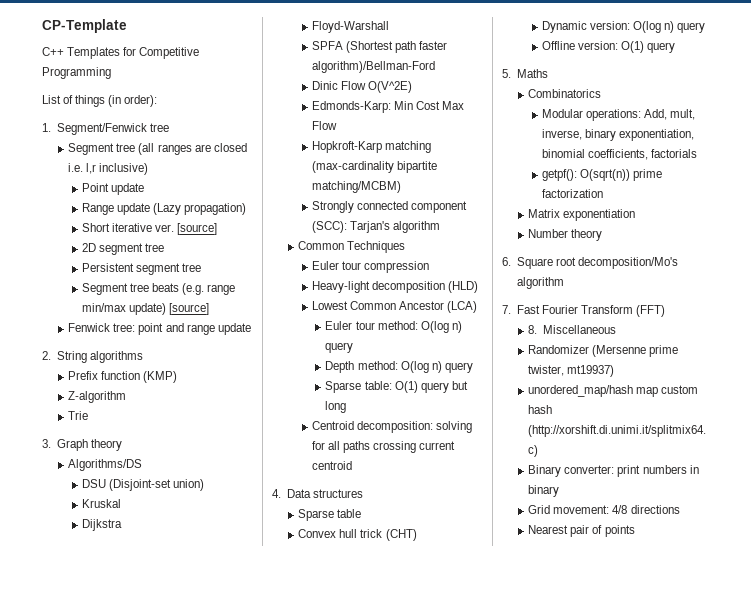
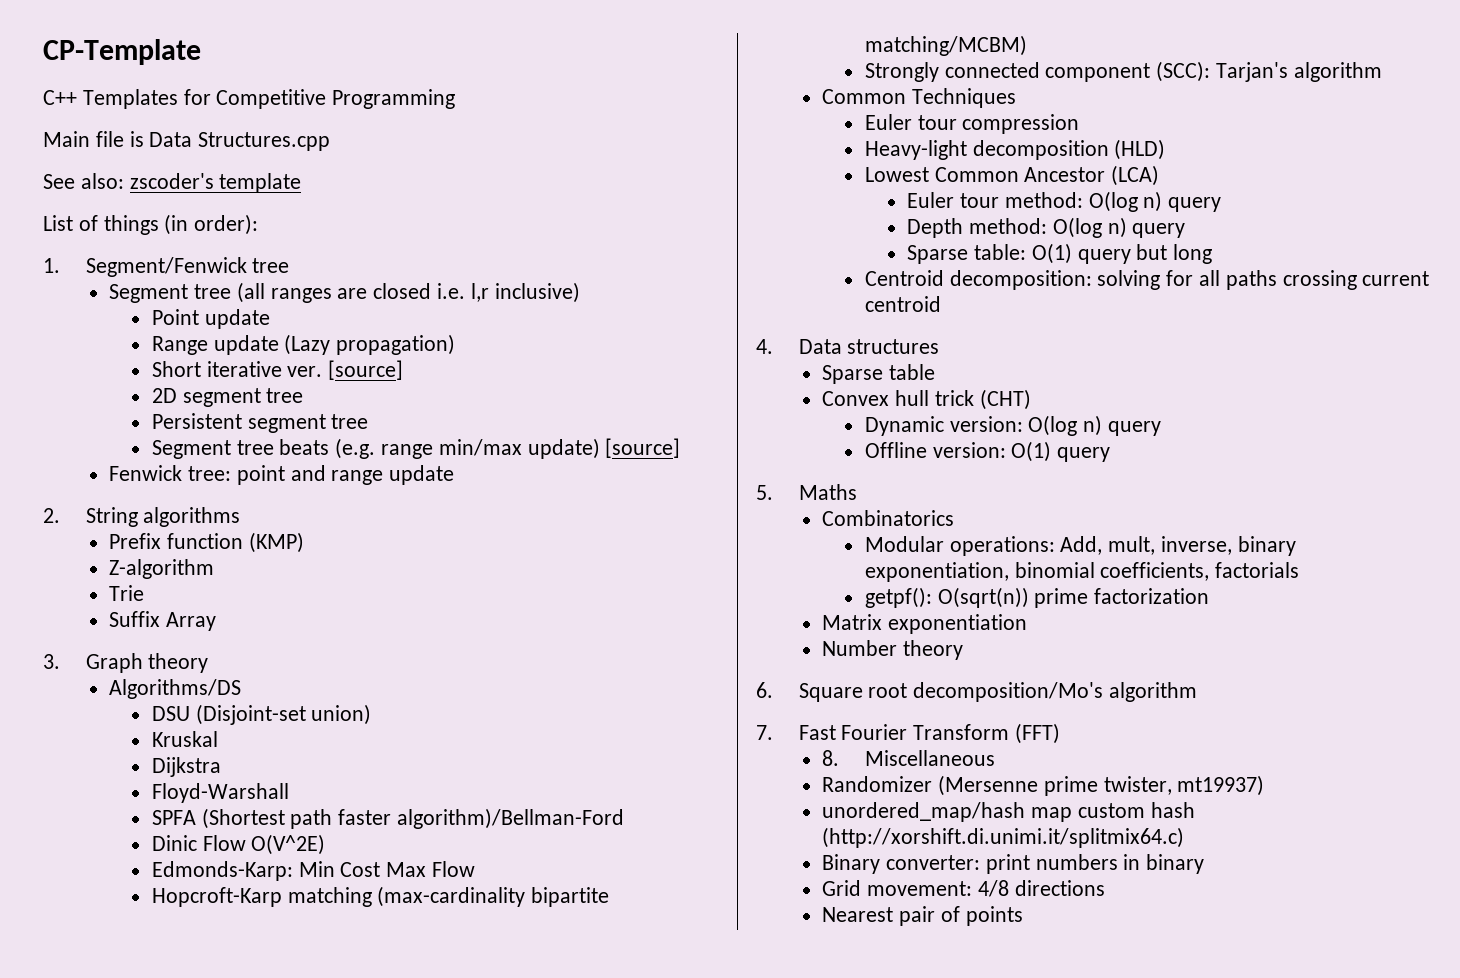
(111, 73) none -> [43,131,331,151] [43,173,302,193] // Main file is Data Structures.cpp // See also: zscoder's template
(89, 415) none -> [109,611,216,631] // Suffix Array
[311,141,382,153] Hopkroft-Karp -> [151,887,282,907] Hopcroft-Karp

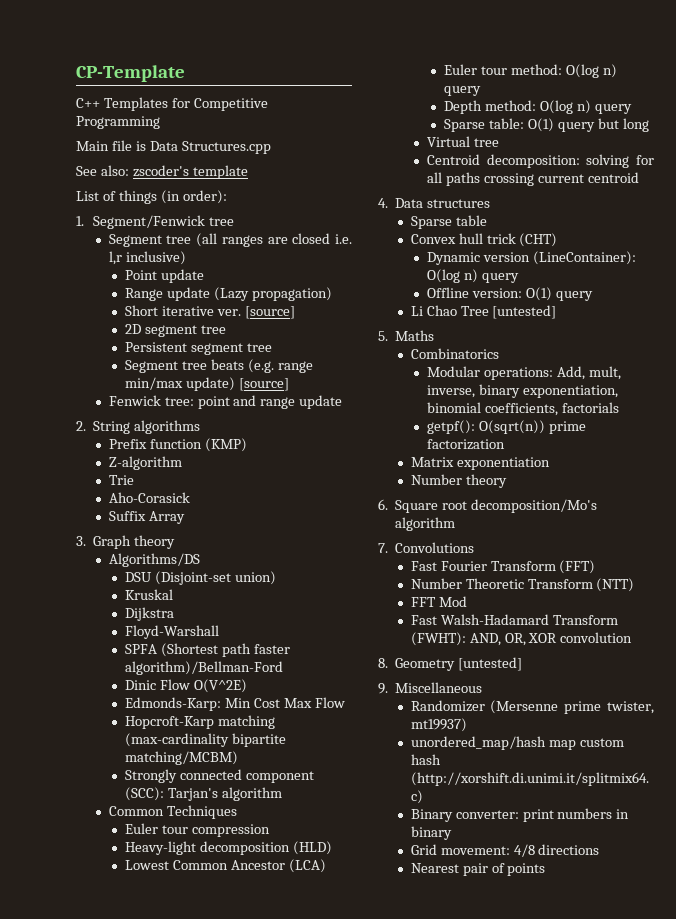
(145, 593) none -> [108,492,190,503] // Aho-Corasick
(1213, 254) none -> [427,136,500,147] // Virtual tree
[949,416,1023,432] version: -> [483,251,637,265] version (LineContainer):
(1111, 454) none -> [410,305,557,319] // Li Chao Tree [untested]
(773, 732) none -> [395,542,475,553] Convolutions //
[822,750,840,766] 8. -> [410,578,635,592] [410,596,467,607] [410,614,618,625] [410,632,633,646] [378,657,523,671] [378,683,388,694] Number Theoretic Transform (NTT) // FFT Mod // Fast Walsh-Hadamard Transform (FWHT): AND, OR, XOR convolution // 8. Geometry [untested] // 9.

